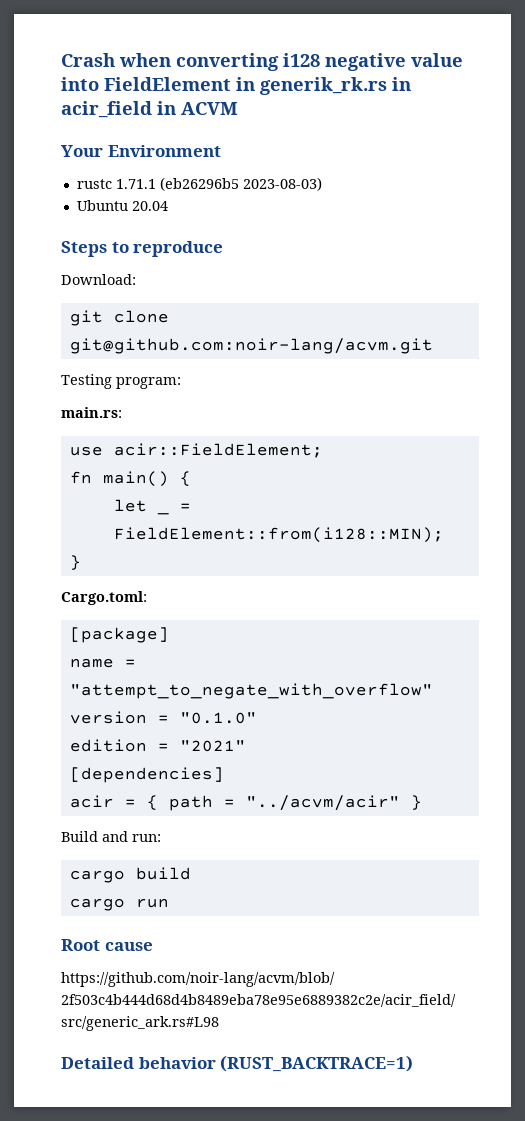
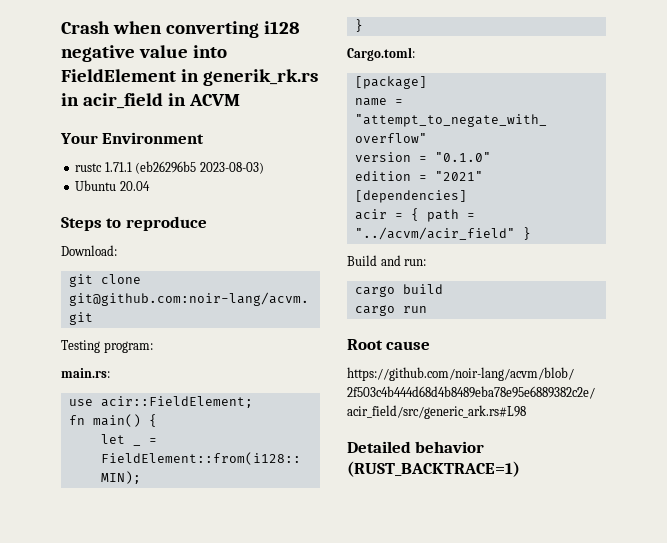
[245,795,400,811] "../acvm/acir" -> [354,227,515,240] "../acvm/acir_field"

